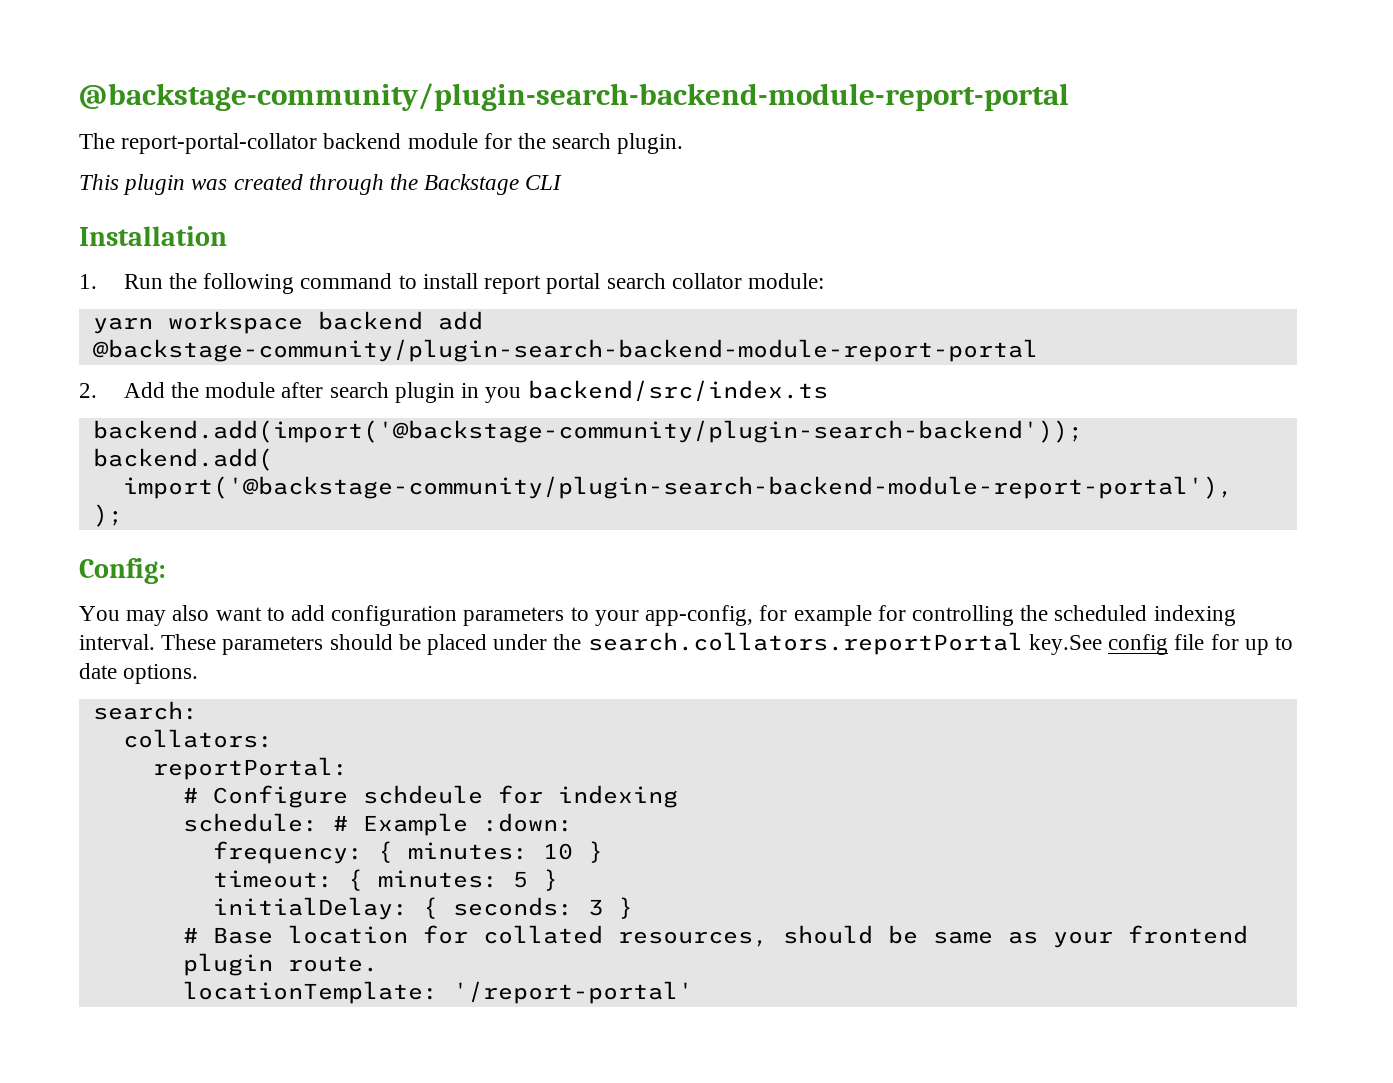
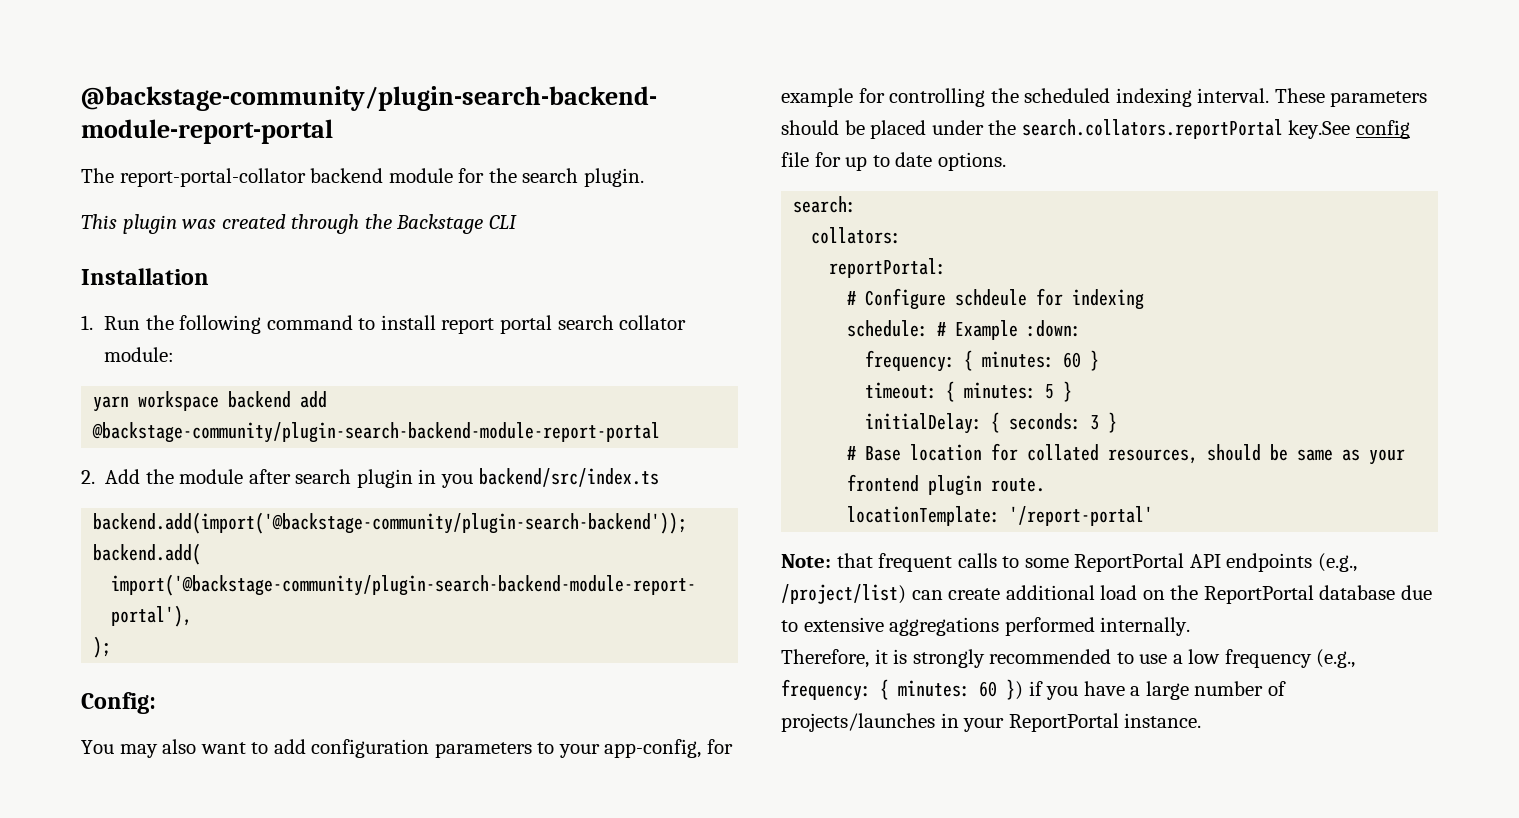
[542,843,573,860] 10 -> [1063,352,1082,368] 60
(693, 992) none -> [781,553,1357,572] [781,584,1432,604] [781,617,1191,636] [781,649,1356,668] [781,679,1286,701] [781,713,1202,732] // Note: that frequent calls to some ReportPortal API endpoints (e.g., /project/list) can create additional load on the ReportPortal database due to extensive aggregations performed internally. // Therefore, it is strongly recommended to use a low frequency (e.g., frequency: { minutes: 60 }) if you have a large number of projects/launches in your ReportPortal instance.

